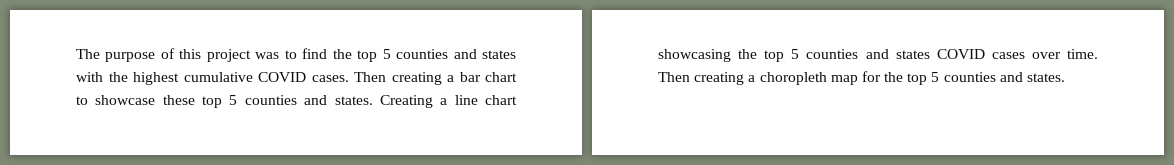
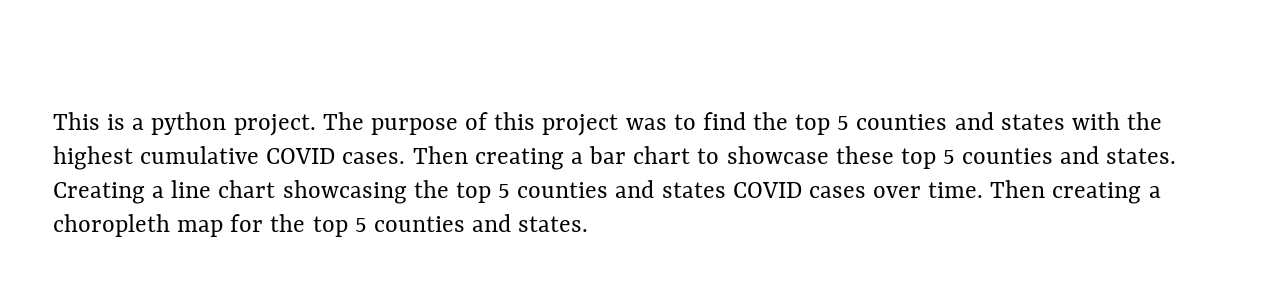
(76, 54) none -> [53,112,316,136] This is a python project.

